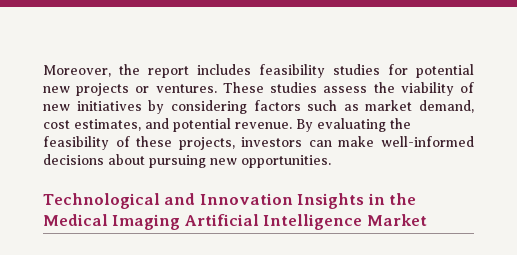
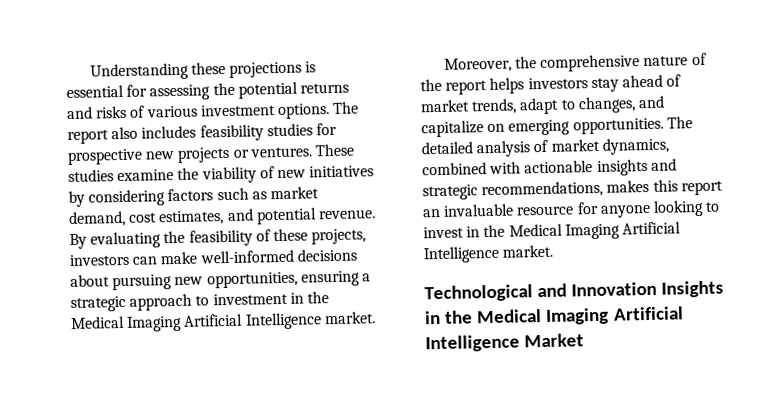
[43,64,189,78] Moreover, the report -> [89,61,317,81] [66,81,349,101] [66,101,360,120] [67,126,139,145] Understanding these projections is essential for assessing the potential returns and risks of various investment options. The report also
[416,64,474,78] potential -> [67,148,143,166] prospective
[323,86,368,93] assess -> [117,168,175,182] examine
[241,155,331,168] opportunities. -> [206,270,371,289] [70,291,329,312] [70,311,376,332] [443,52,707,73] [420,74,682,95] [420,95,665,115] [421,116,693,138] [421,137,669,158] [422,158,677,176] [422,179,723,201] [423,199,721,218] [423,221,681,240] [423,244,554,264] opportunities, ensuring a strategic approach to investment in the Medical Imaging Artificial Intelligence market. // Moreover, the comprehensive nature of the report helps investors stay ahead of market trends, adapt to changes, and capitalize on emerging opportunities. The detailed analysis of market dynamics, combined with actionable insights and strategic recommendations, makes this report an invaluable resource for anyone looking to invest in the Medical Imaging Artificial Intelligence market.

